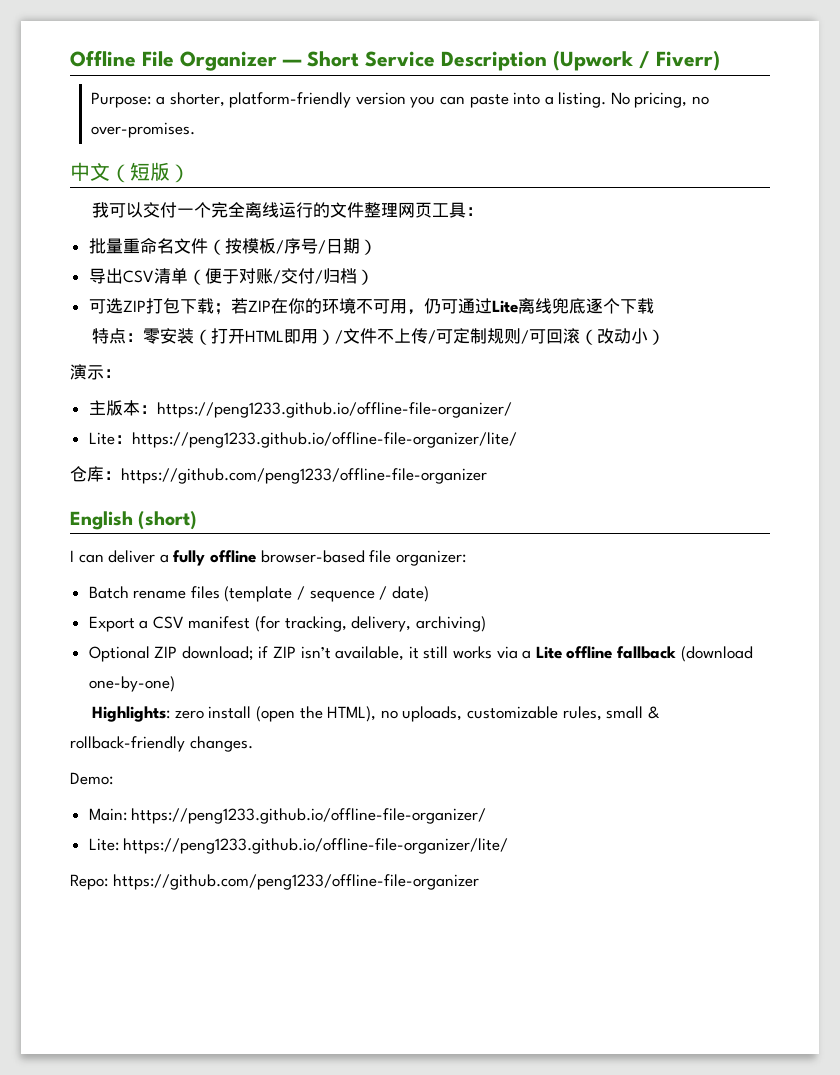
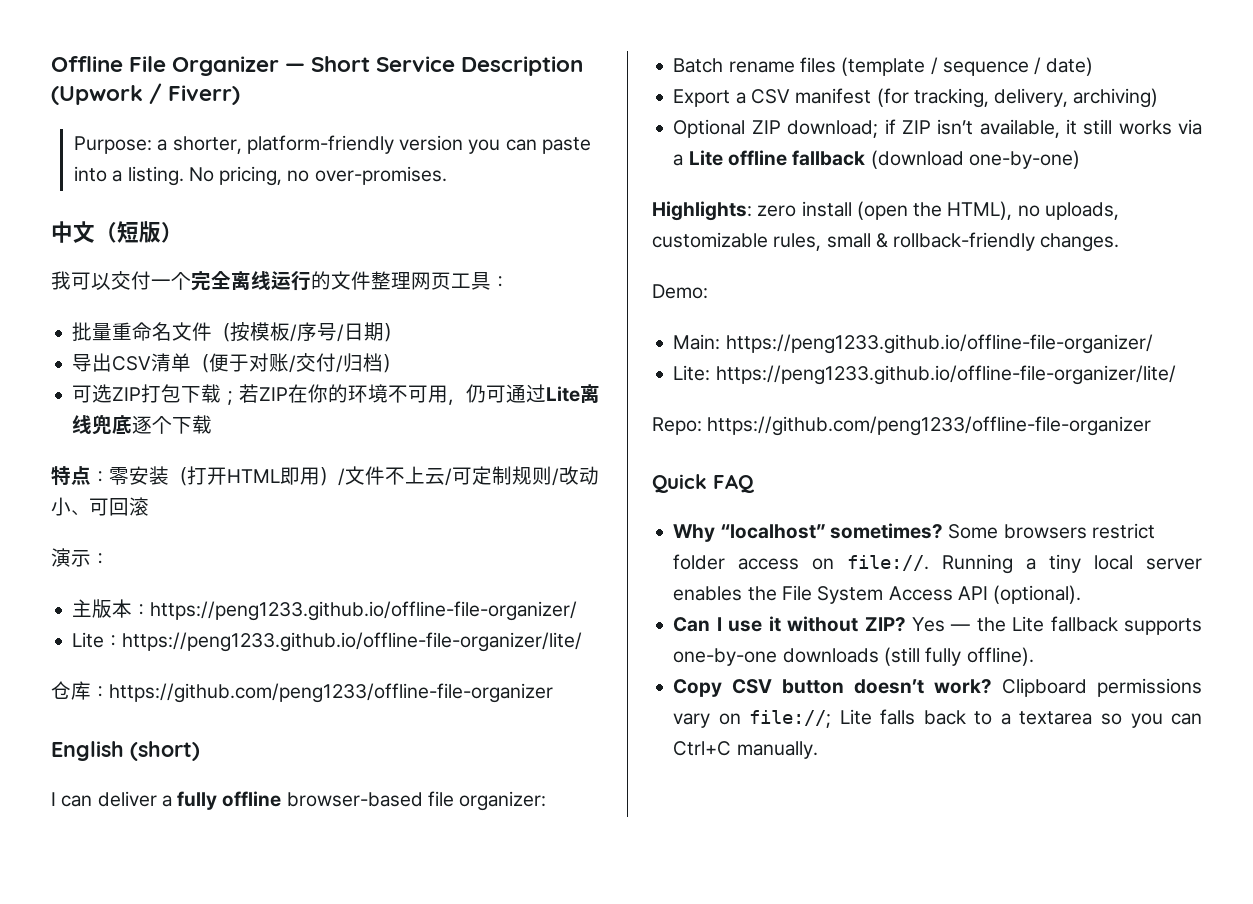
[411,328,429,344] 传 -> [425,468,445,485] 云
(530, 337) none -> [559,466,599,485] [51,497,89,516] 改动小、
[580,328,666,345] （改动小） -> (149, 506) none
(479, 882) none -> [652,474,754,493] [673,523,1155,542] [673,554,1202,574] [673,585,1082,604] [673,616,1202,635] [673,647,1034,666] [673,678,1202,697] [673,709,1202,728] [673,741,818,759] // Quick FAQ // Why “localhost” sometimes? Some browsers restrict folder access on file://. Running a tiny local server enables the File System Access API (optional). // Can I use it without ZIP? Yes — the Lite fallback supports one-by-one downloads (still fully offline). // Copy CSV button doesn’t work? Clipboard permissions vary on file://; Lite falls back to a textarea so you can Ctrl+C manually.

